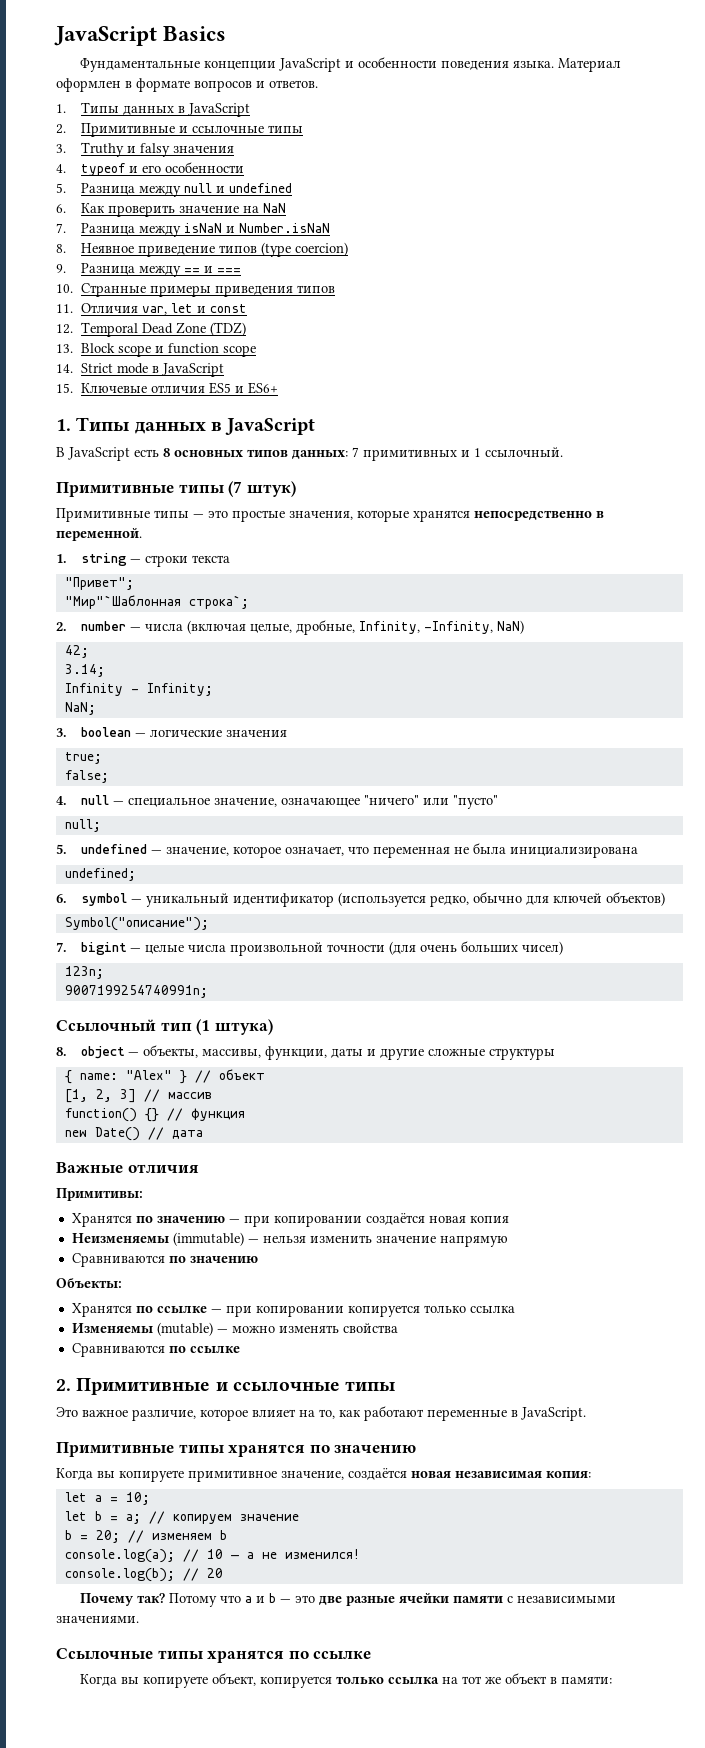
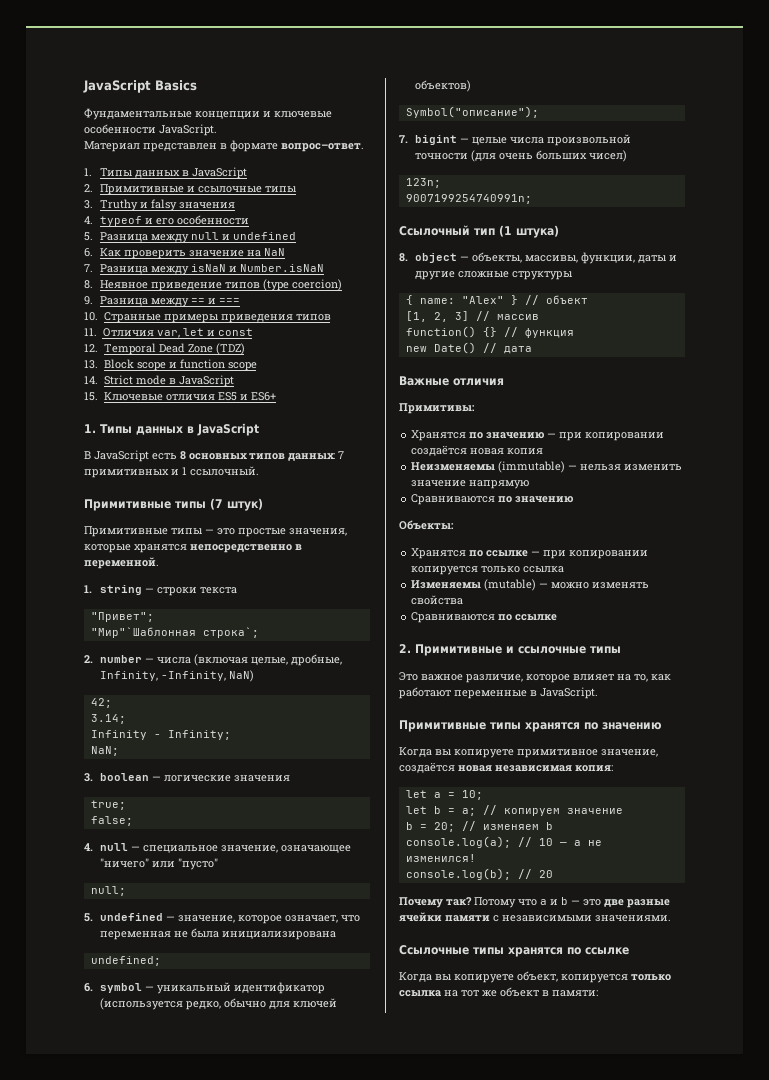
[279,57,622,72] [56,78,318,92] JavaScript и особенности поведения языка. Материал оформлен в формате вопросов и ответов. -> [263,111,332,118] [84,124,217,136] [84,140,364,152] и ключевые особенности JavaScript. // Материал представлен в формате вопрос–ответ.

